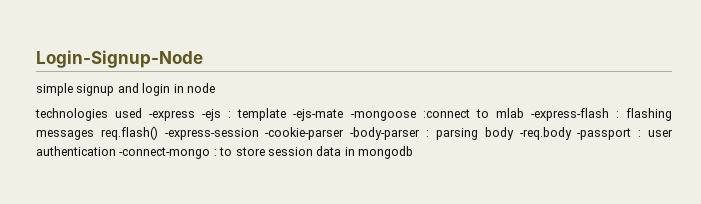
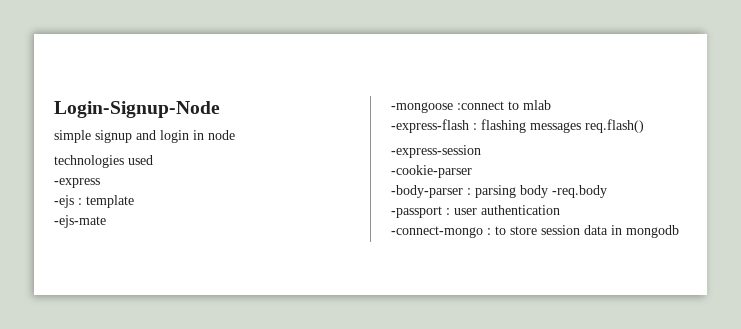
(143, 113) none -> (153, 160) //
(196, 115) none -> (100, 183) //
(287, 114) none -> (134, 201) //
(344, 115) none -> (106, 221) //
(524, 113) none -> (551, 105) //
(158, 133) none -> (644, 126) //
(259, 134) none -> (481, 151) //
(345, 133) none -> (472, 171) //
(572, 133) none -> (607, 191) //
(116, 151) none -> (560, 210) //

